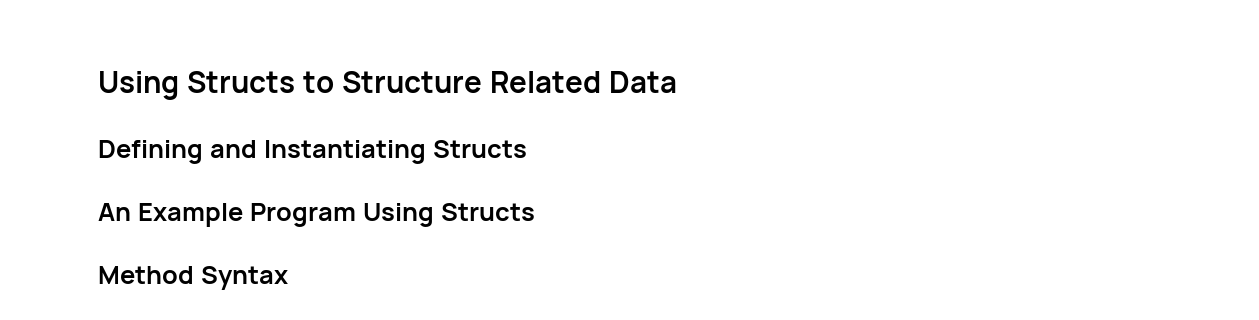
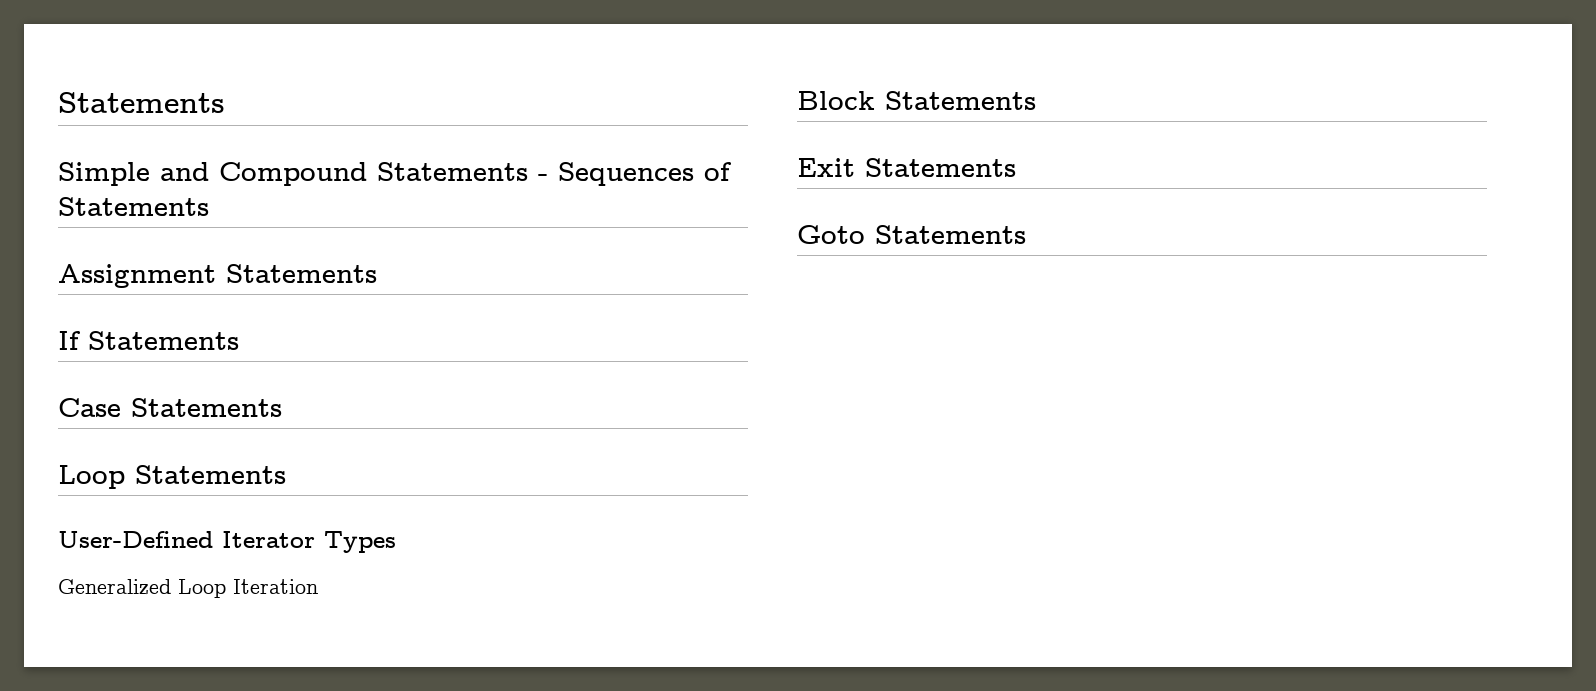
[98,71,677,100] [98,140,527,164] [98,203,535,227] [98,266,288,290] Using Structs to Structure Related Data // Defining and Instantiating Structs // An Example Program Using Structs // Method Syntax -> [58,92,225,113] [58,162,732,186] [58,197,209,216] [58,264,377,288] [58,331,239,350] [58,398,282,417] [58,465,286,489] [58,531,396,553] [58,579,318,598] [797,91,1036,110] [797,158,1016,177] [797,225,1026,244] Statements // Simple and Compound Statements - Sequences of Statements // Assignment Statements // If Statements // Case Statements // Loop Statements // User-Defined Iterator Types // Generalized Loop Iteration // Block Statements // Exit Statements // Goto Statements

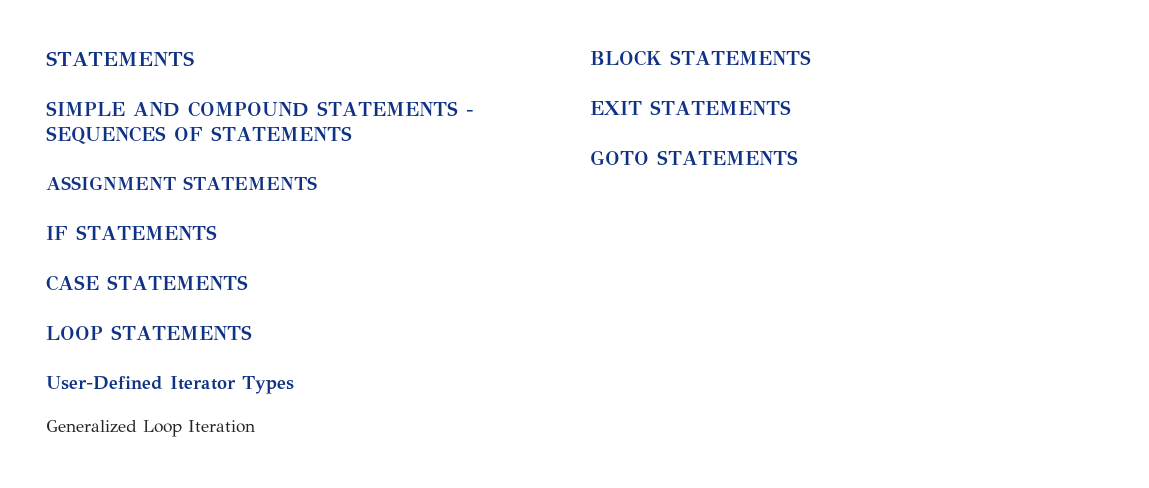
[58,92,225,113] [58,162,732,186] [58,197,209,216] [58,264,377,288] [58,331,239,350] [58,398,282,417] [58,465,286,489] Statements // Simple and Compound Statements - Sequences of Statements // Assignment Statements // If Statements // Case Statements // Loop Statements -> [46,51,194,66] [46,101,474,117] [46,126,352,144] [46,176,317,190] [46,225,217,240] [46,275,248,291] [46,325,252,340] STATEMENTS // SIMPLE AND COMPOUND STATEMENTS - SEQUENCES OF STATEMENTS // ASSIGNMENT STATEMENTS // IF STATEMENTS // CASE STATEMENTS // LOOP STATEMENTS
[797,91,1036,110] [797,158,1016,177] [797,225,1026,244] Block Statements // Exit Statements // Goto Statements -> [590,50,811,66] [590,100,791,115] [590,150,798,165] BLOCK STATEMENTS // EXIT STATEMENTS // GOTO STATEMENTS

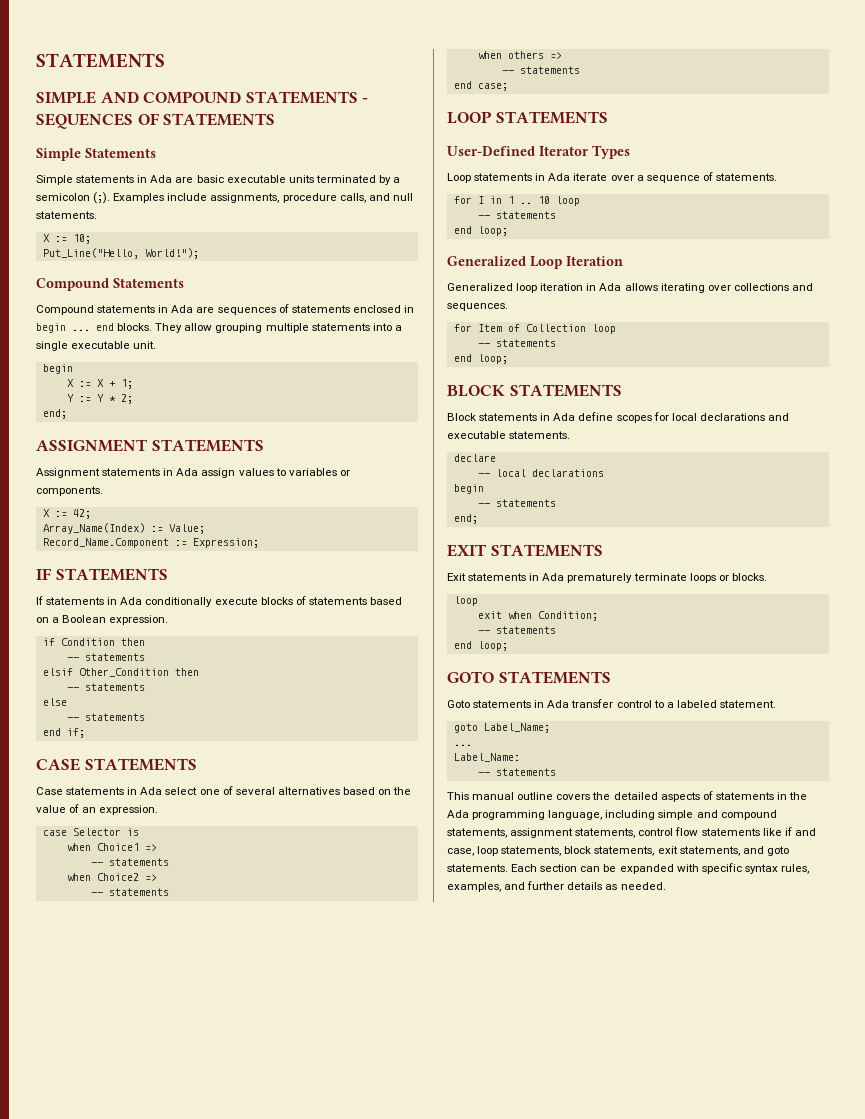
[46,176,317,190] [46,225,217,240] [46,275,248,291] ASSIGNMENT STATEMENTS // IF STATEMENTS // CASE STATEMENTS -> [36,148,156,161] [36,175,401,185] [36,192,413,204] [36,211,97,219] [42,234,91,244] [42,248,199,259] [36,278,184,291] [36,304,414,315] [36,323,402,333] [36,341,157,351] [42,364,73,374] [66,379,133,389] [66,394,133,404] [42,409,67,419] [36,439,264,452] [36,468,350,478] [36,486,103,496] [42,509,91,519] [42,523,205,534] [42,538,259,548] [36,568,168,581] [36,596,402,607] [36,615,169,625] [42,638,145,646] [66,653,145,661] [42,668,199,677] [66,683,145,691] [42,698,67,706] [66,713,145,721] [42,728,85,738] [36,758,197,771] [36,786,412,795] [36,804,159,815] [42,828,139,836] [66,843,157,851] [90,858,169,866] [66,873,157,881] [90,888,169,896] [477,51,562,59] [501,66,580,74] [453,81,508,91] Simple Statements // Simple statements in Ada are basic executable units terminated by a semicolon (;). Examples include assignments, procedure calls, and null statements. // X := 10; // Put_Line("Hello, World!"); // Compound Statements // Compound statements in Ada are sequences of statements enclosed in begin ... end blocks. They allow grouping multiple statements into a single executable unit. // begin // X := X + 1; // Y := Y * 2; // end; // ASSIGNMENT STATEMENTS // Assignment statements in Ada assign values to variables or components. // X := 42; // Array_Name(Index) := Value; // Record_Name.Component := Expression; // IF STATEMENTS // If statements in Ada conditionally execute blocks of statements based on a Boolean expression. // if Condition then // -- statements // elsif Other_Condition then // -- statements // else // -- statements // end if; // CASE STATEMENTS // Case statements in Ada select one of several alternatives based on the value of an expression. // case Selector is // when Choice1 => // -- statements // when Choice2 => // -- statements // when others => // -- statements // end case;
[46,420,255,437] [590,50,811,66] [590,100,791,115] [590,150,798,165] Generalized Loop Iteration // BLOCK STATEMENTS // EXIT STATEMENTS // GOTO STATEMENTS -> [447,172,777,183] [453,196,580,206] [477,211,556,219] [453,226,508,236] [447,256,623,269] [447,283,813,293] [447,303,508,311] [453,324,616,334] [477,339,556,347] [453,354,508,364] [447,384,622,397] [447,412,789,423] [447,431,571,439] [453,454,496,462] [477,469,604,477] [453,484,484,494] [477,499,556,507] [453,514,478,524] [447,544,603,557] [447,573,767,583] [453,596,478,606] [477,611,598,621] [477,626,556,634] [453,641,508,651] [447,671,611,684] [447,699,776,708] [453,723,550,733] [453,744,472,746] [453,753,520,762] [477,768,556,776] [447,791,808,802] [447,810,777,820] [447,827,816,838] [447,846,789,856] [447,863,809,874] [447,881,666,892] Loop statements in Ada iterate over a sequence of statements. // for I in 1 .. 10 loop // -- statements // end loop; // Generalized Loop Iteration // Generalized loop iteration in Ada allows iterating over collections and sequences. // for Item of Collection loop // -- statements // end loop; // BLOCK STATEMENTS // Block statements in Ada define scopes for local declarations and executable statements. // declare // -- local declarations // begin // -- statements // end; // EXIT STATEMENTS // Exit statements in Ada prematurely terminate loops or blocks. // loop // exit when Condition; // -- statements // end loop; // GOTO STATEMENTS // Goto statements in Ada transfer control to a labeled statement. // goto Label_Name; // ... // Label_Name: // -- statements // This manual outline covers the detailed aspects of statements in the Ada programming language, including simple and compound statements, assignment statements, control flow statements like if and case, loop statements, block statements, exit statements, and goto statements. Each section can be expanded with specific syntax rules, examples, and further details as needed.

